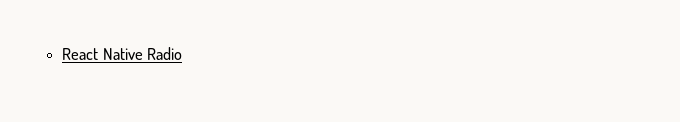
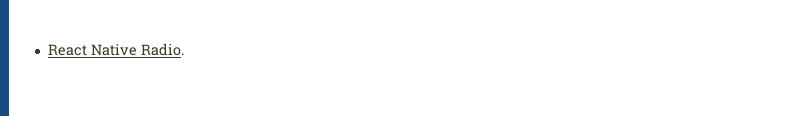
[147,47,183,60] Radio -> [140,43,184,56] Radio.

